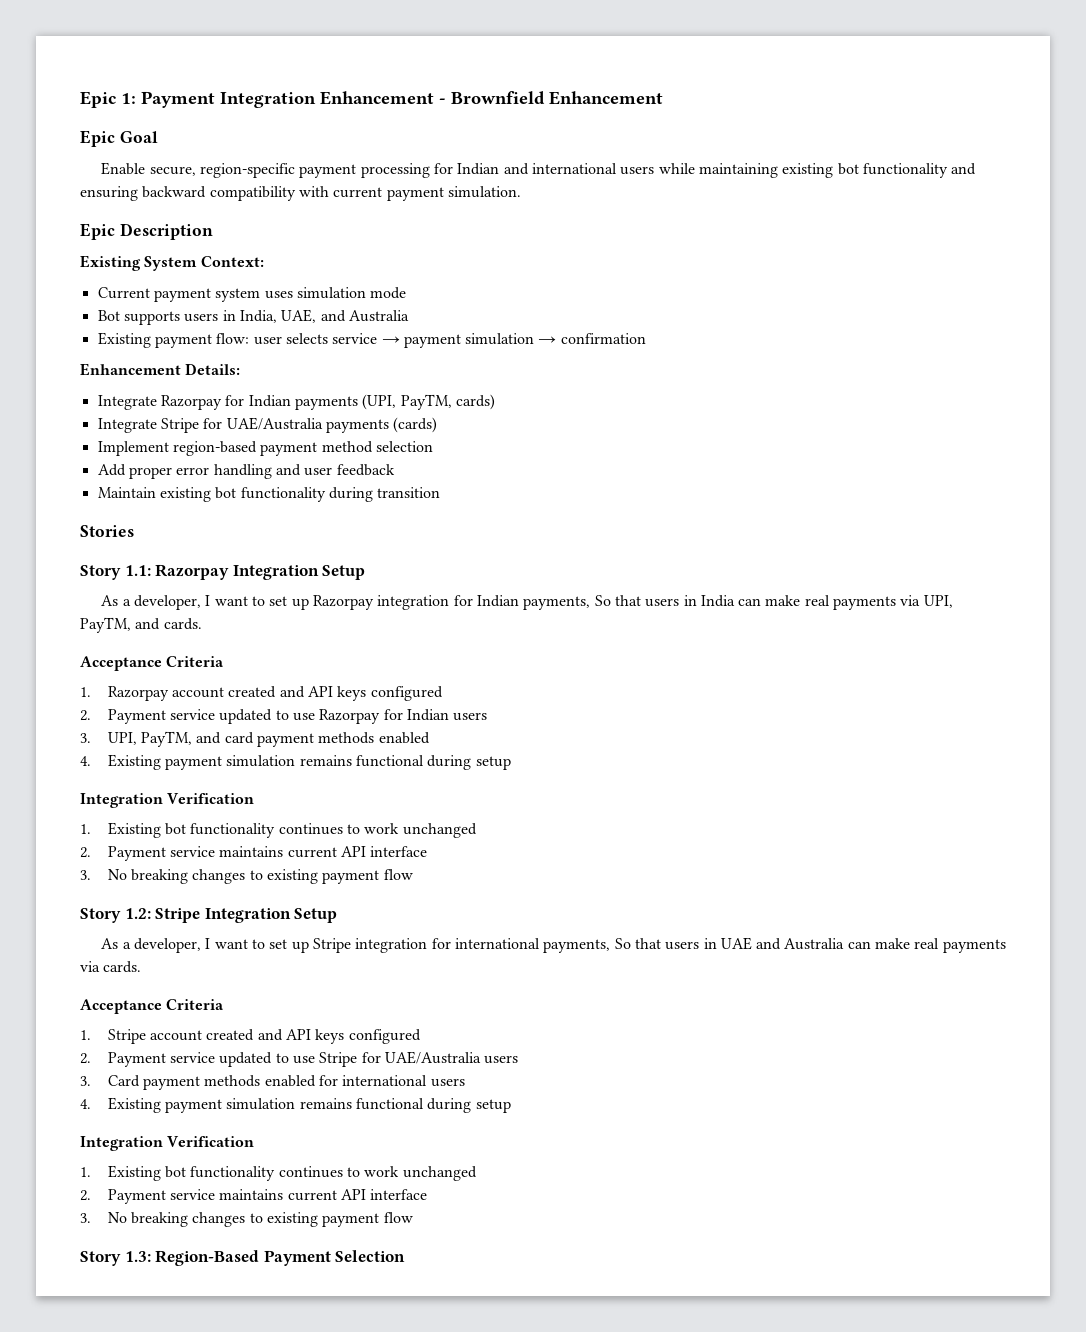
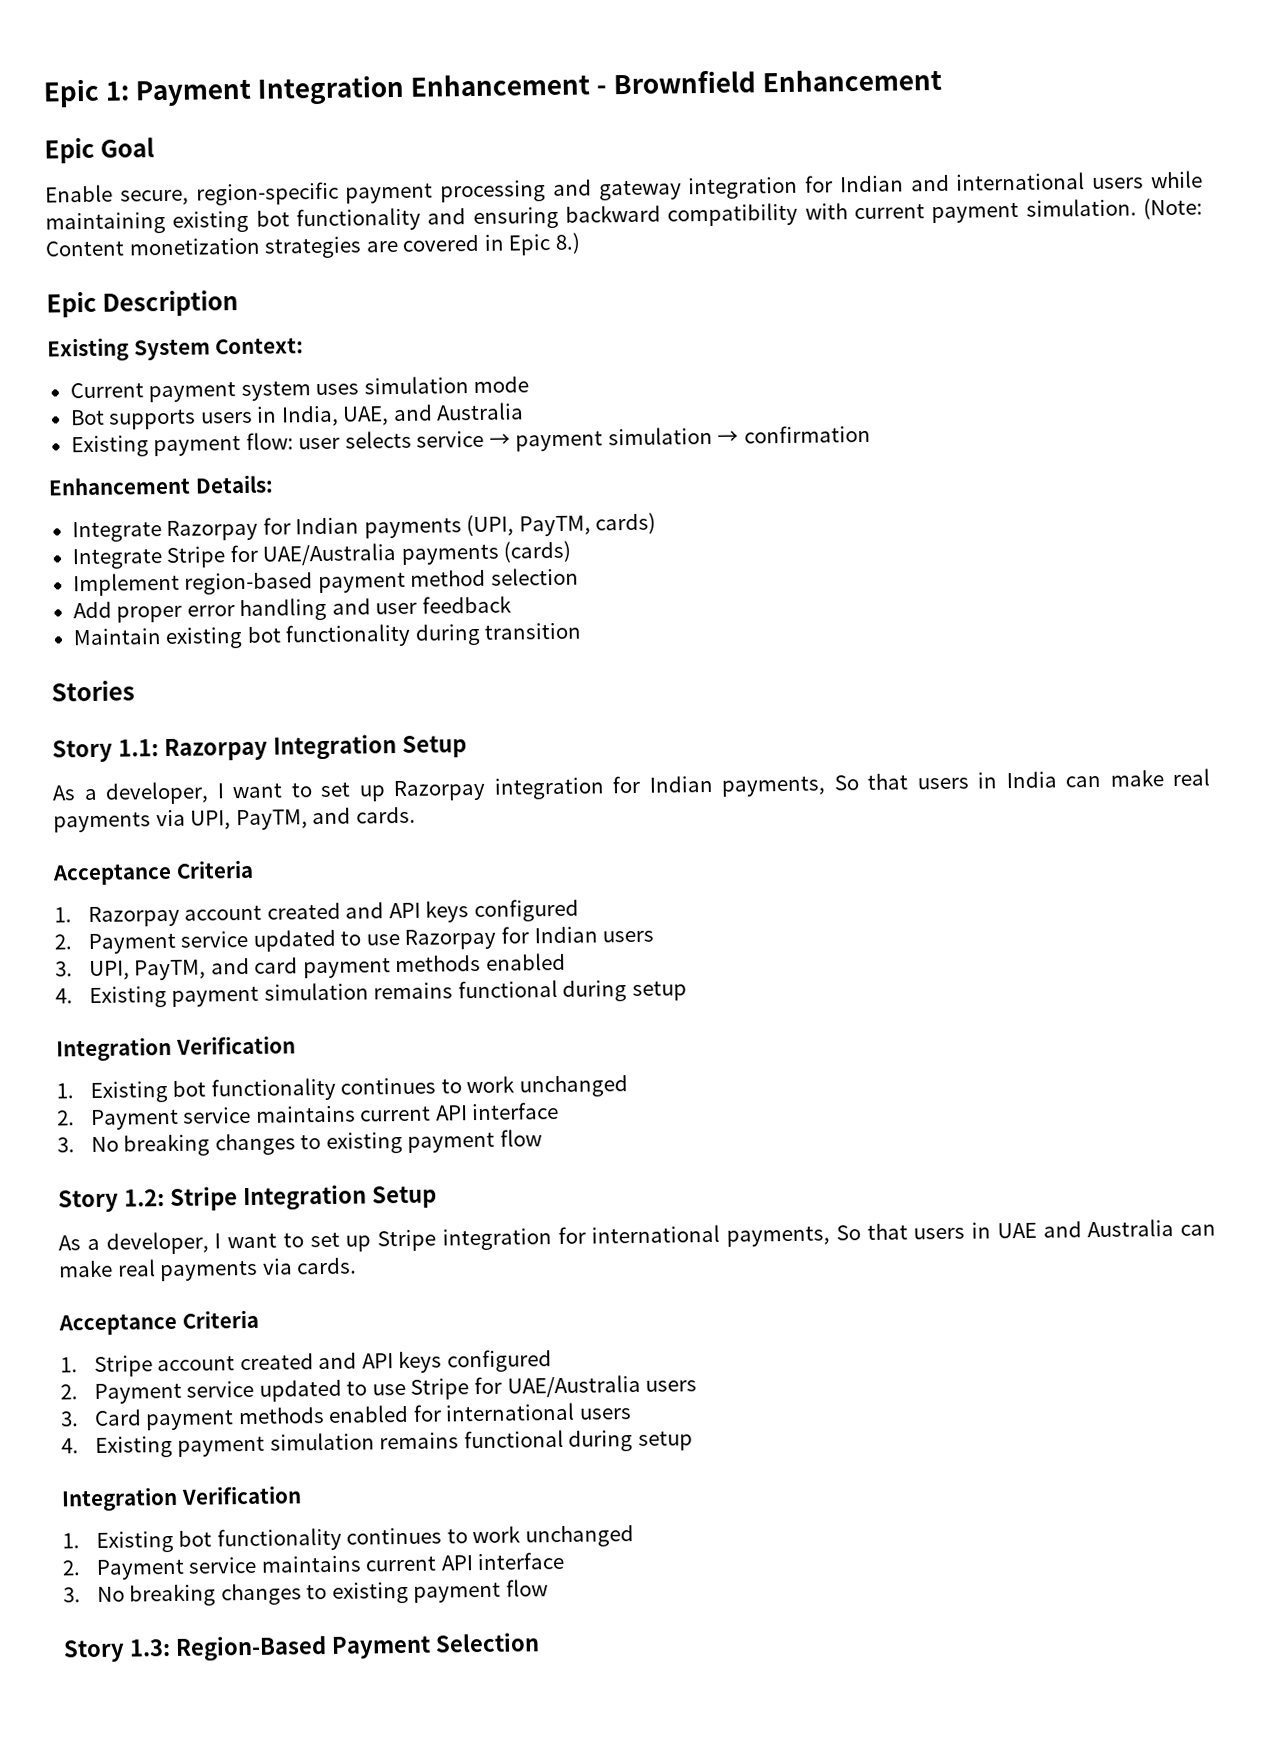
(430, 170) none -> [552,176,799,201] and gateway integration
(521, 192) none -> [1143,197,1203,220] [45,232,581,259] (Note: Content monetization strategies are covered in Epic 8.)

